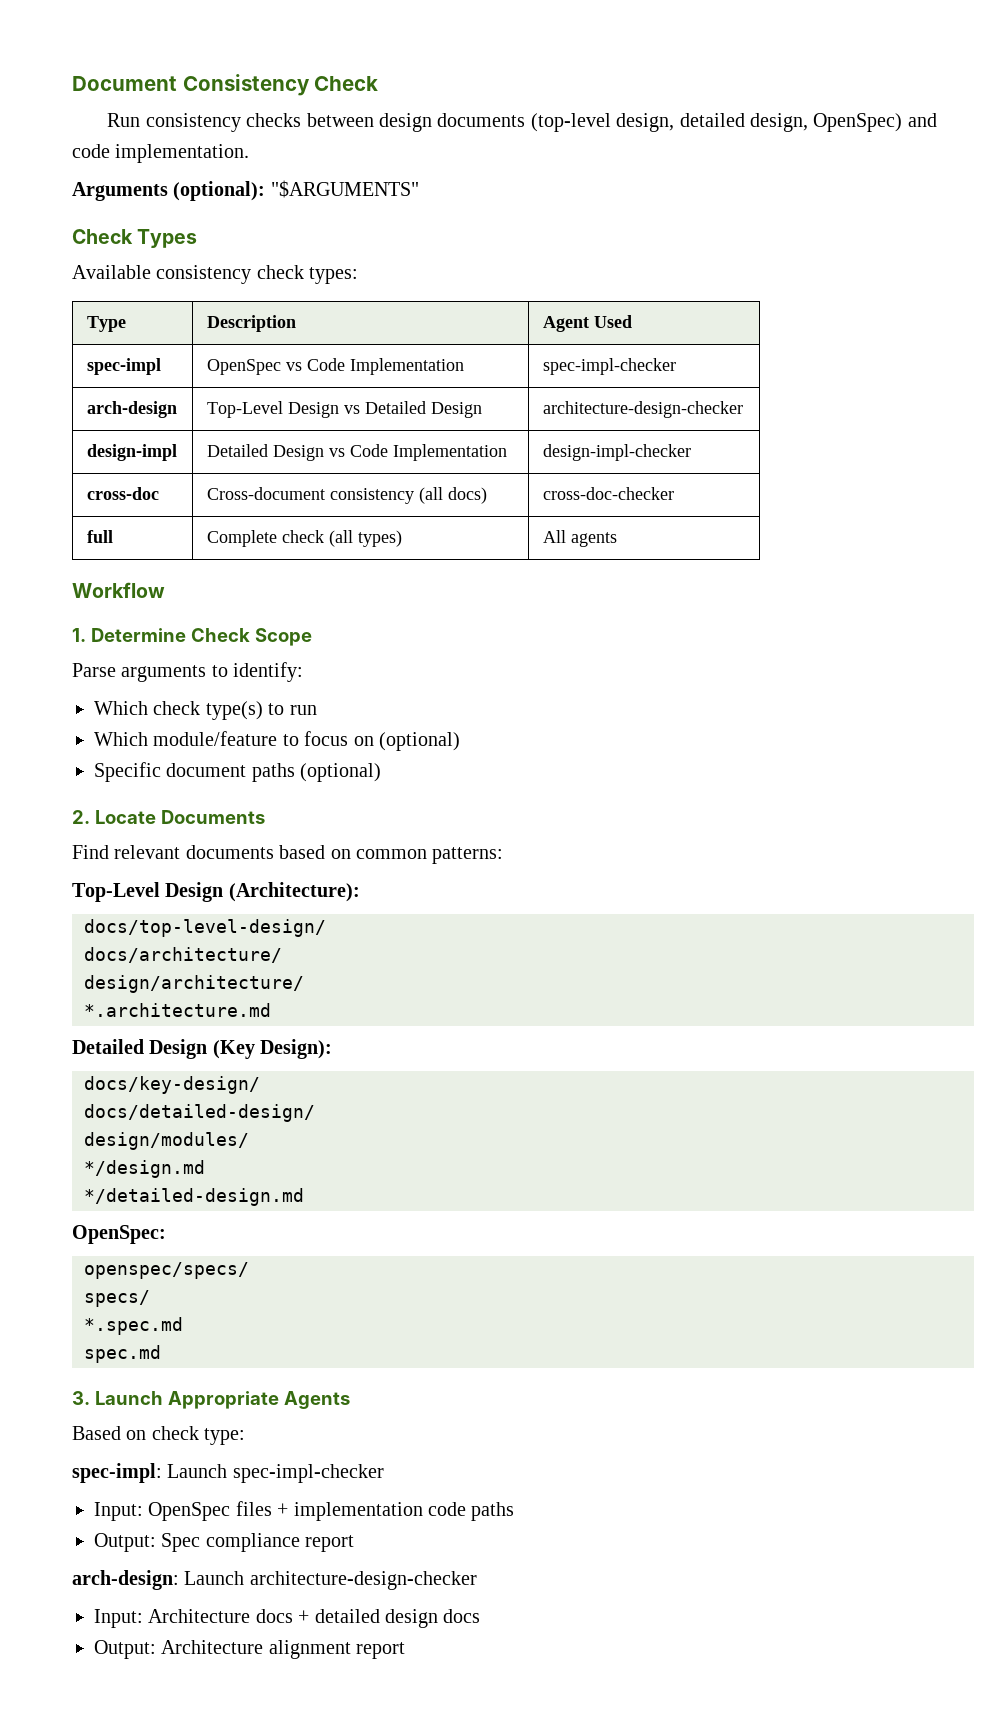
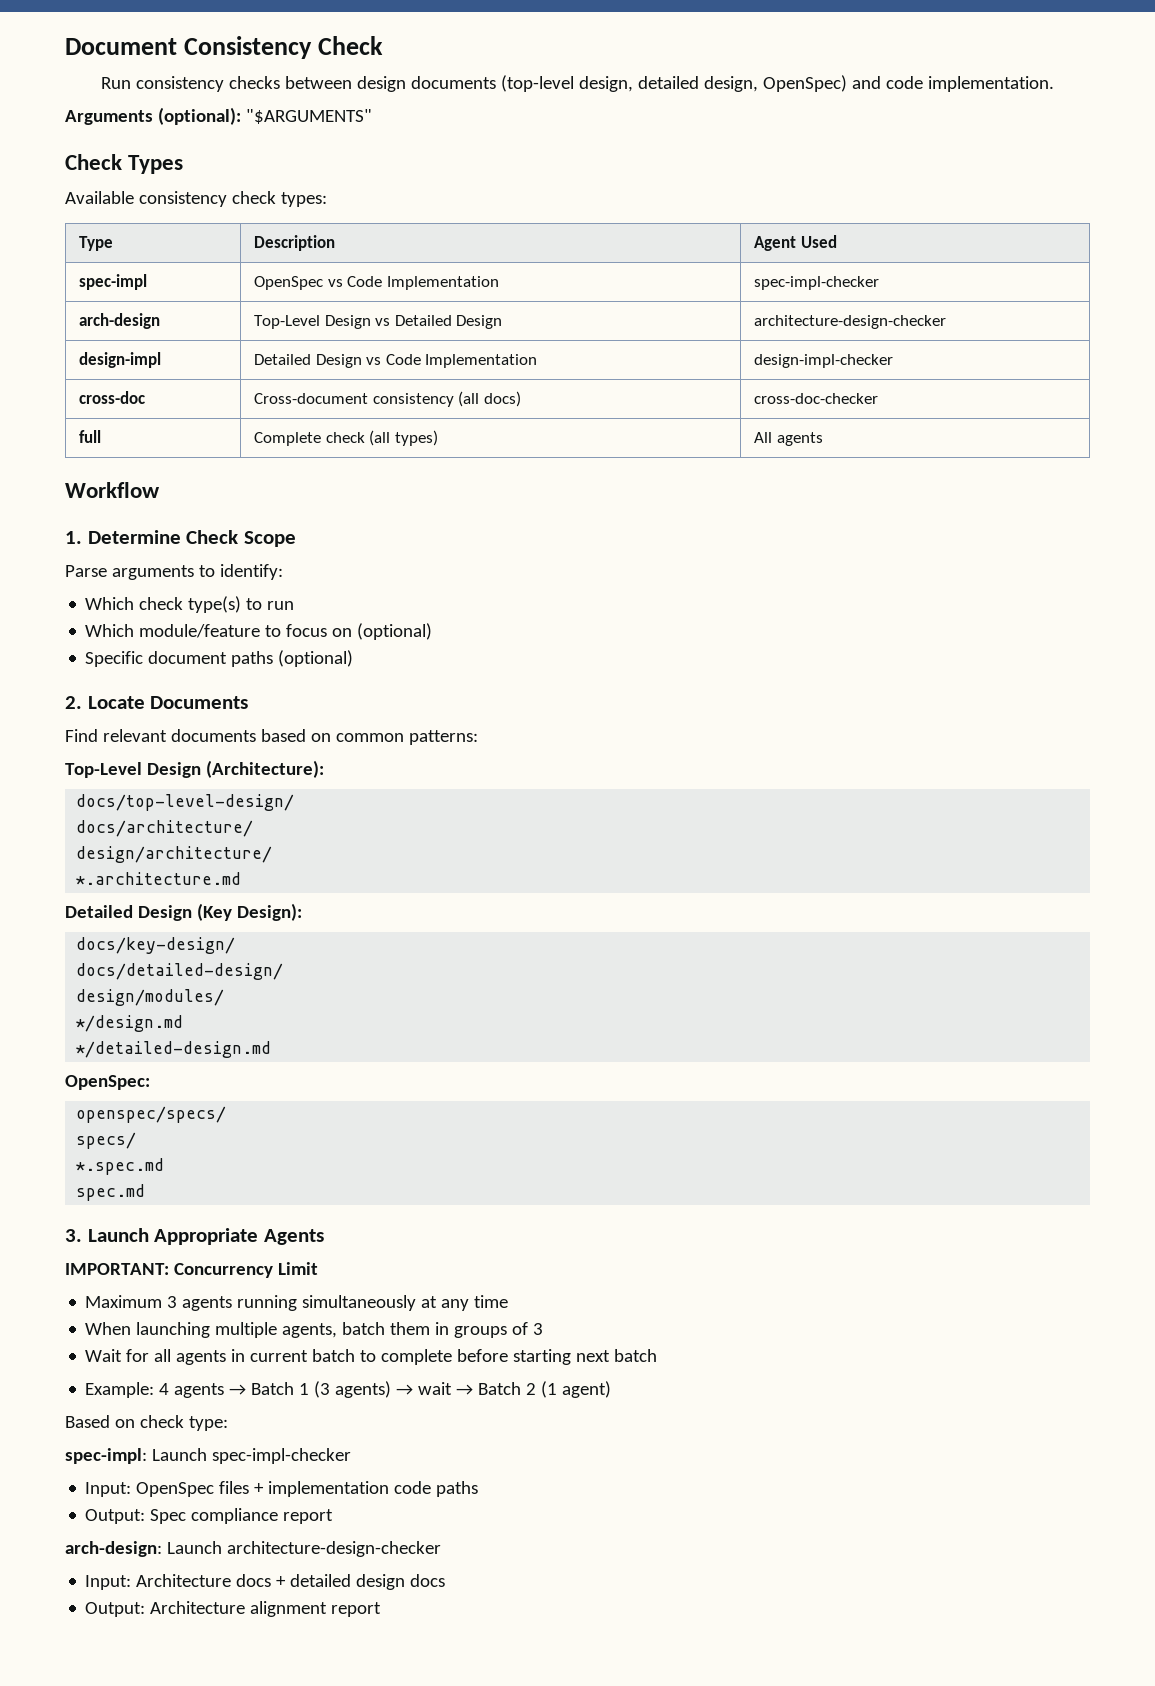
(350, 1400) none -> [65,1262,318,1278] [85,1295,509,1311] [85,1322,544,1338] [85,1349,658,1365] [85,1381,612,1398] // IMPORTANT: Concurrency Limit // Maximum 3 agents running simultaneously at any time // When launching multiple agents, batch them in groups of 3 // Wait for all agents in current batch to complete before starting next batch // Example: 4 agents → Batch 1 (3 agents) → wait → Batch 2 (1 agent)

